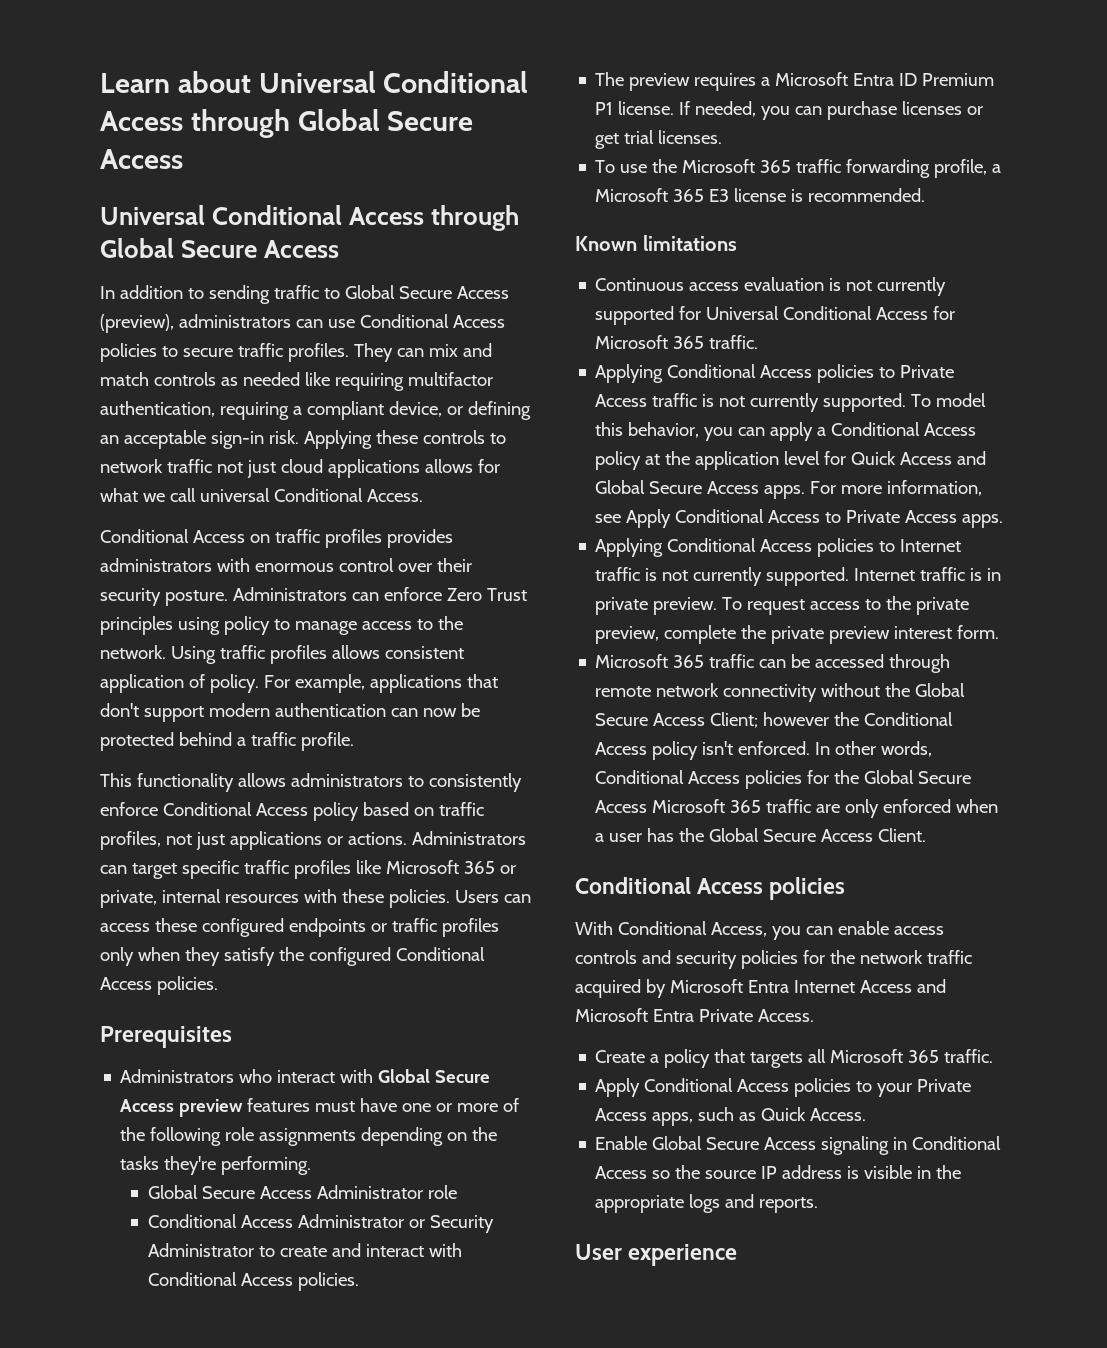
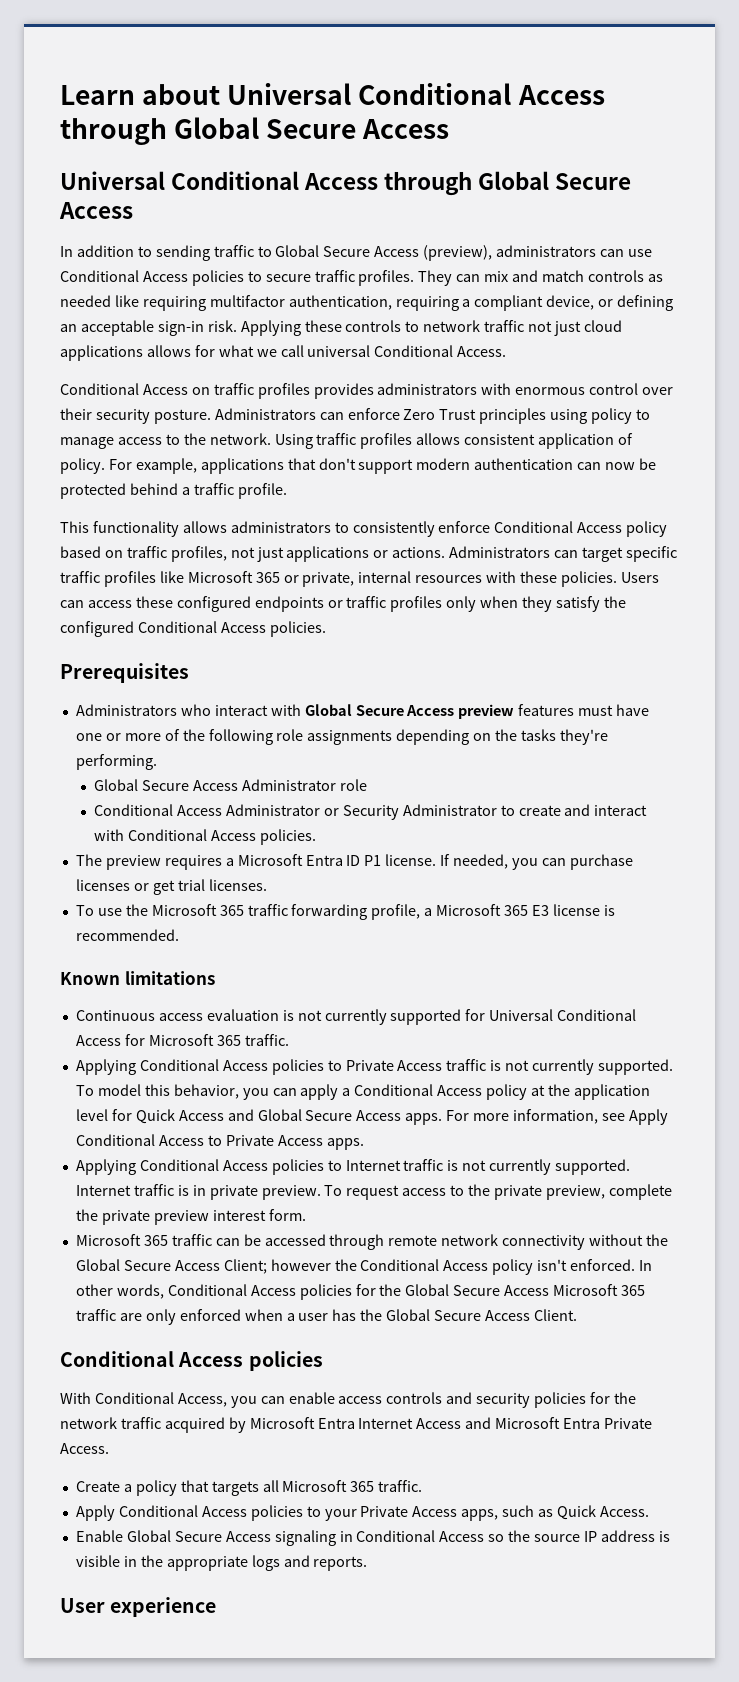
[922,73,995,86] Premium -> (361, 860) none

